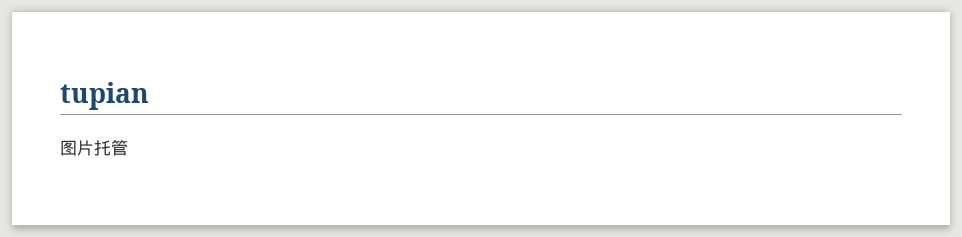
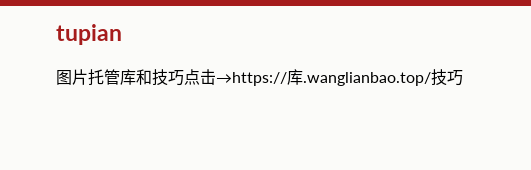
(128, 148) none -> [120,69,463,86] 库和技巧点击→https://库.wanglianbao.top/技巧

